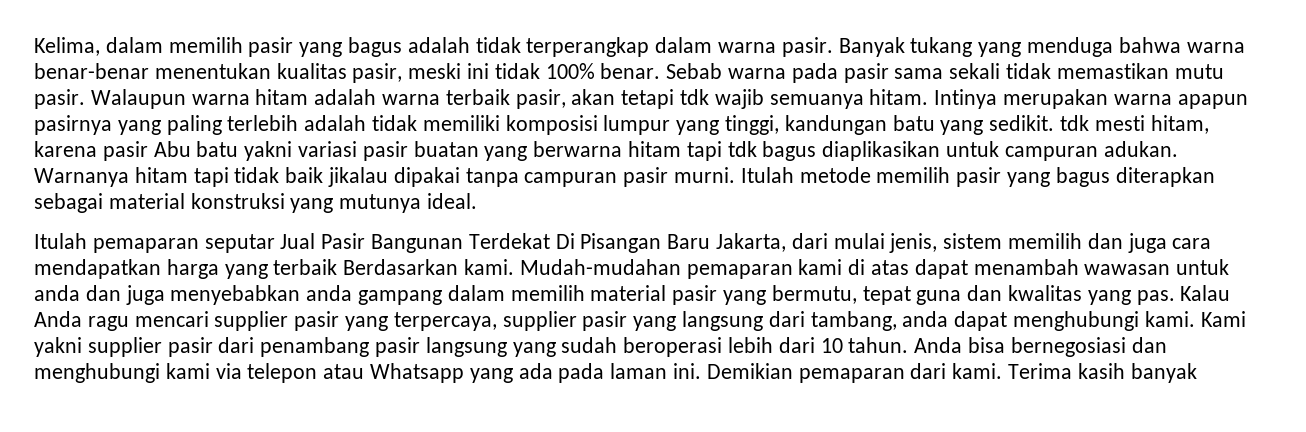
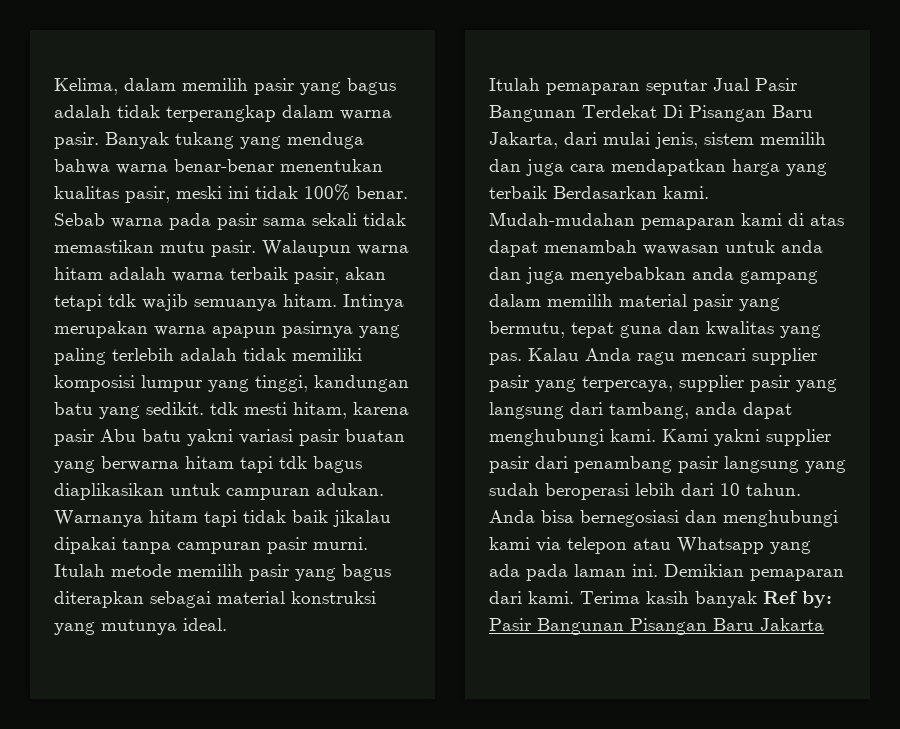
(1197, 373) none -> [763,591,832,608] [489,618,824,635] Ref by: Pasir Bangunan Pisangan Baru Jakarta

